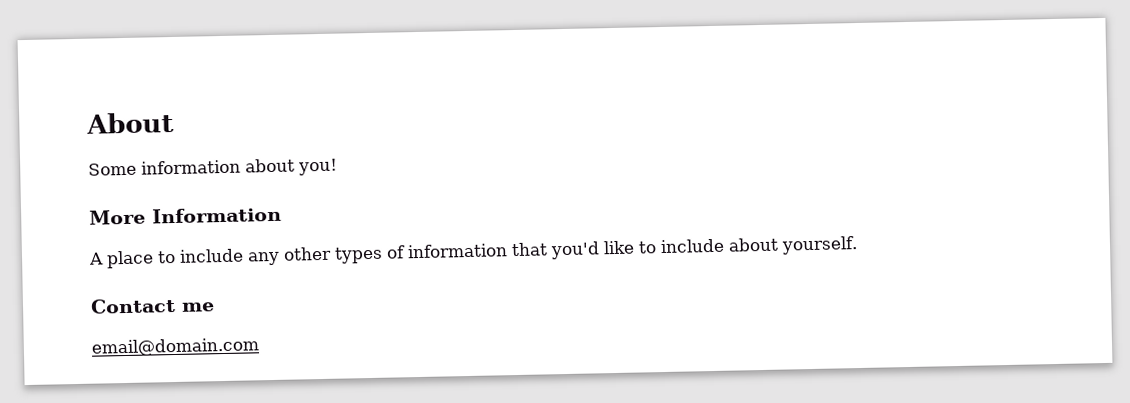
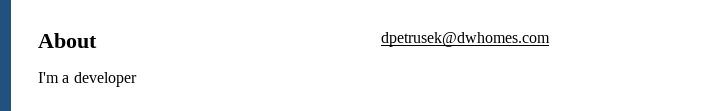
[88,158,338,176] [89,206,282,225] [88,236,858,269] [90,297,215,314] [91,337,260,357] Some information about you! // More Information // A place to include any other types of information that you'd like to include about yourself. // Contact me // email@domain.com -> [38,72,137,87] [381,32,550,47] I'm a developer // dpetrusek@dwhomes.com

